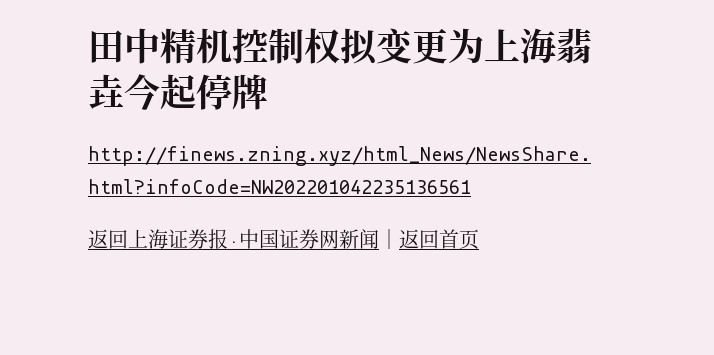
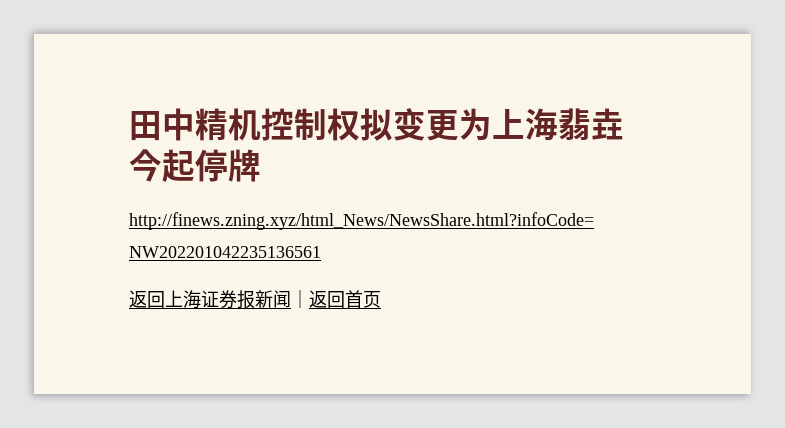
[228,229,339,249] ·中国证券网 -> (255, 299) none

